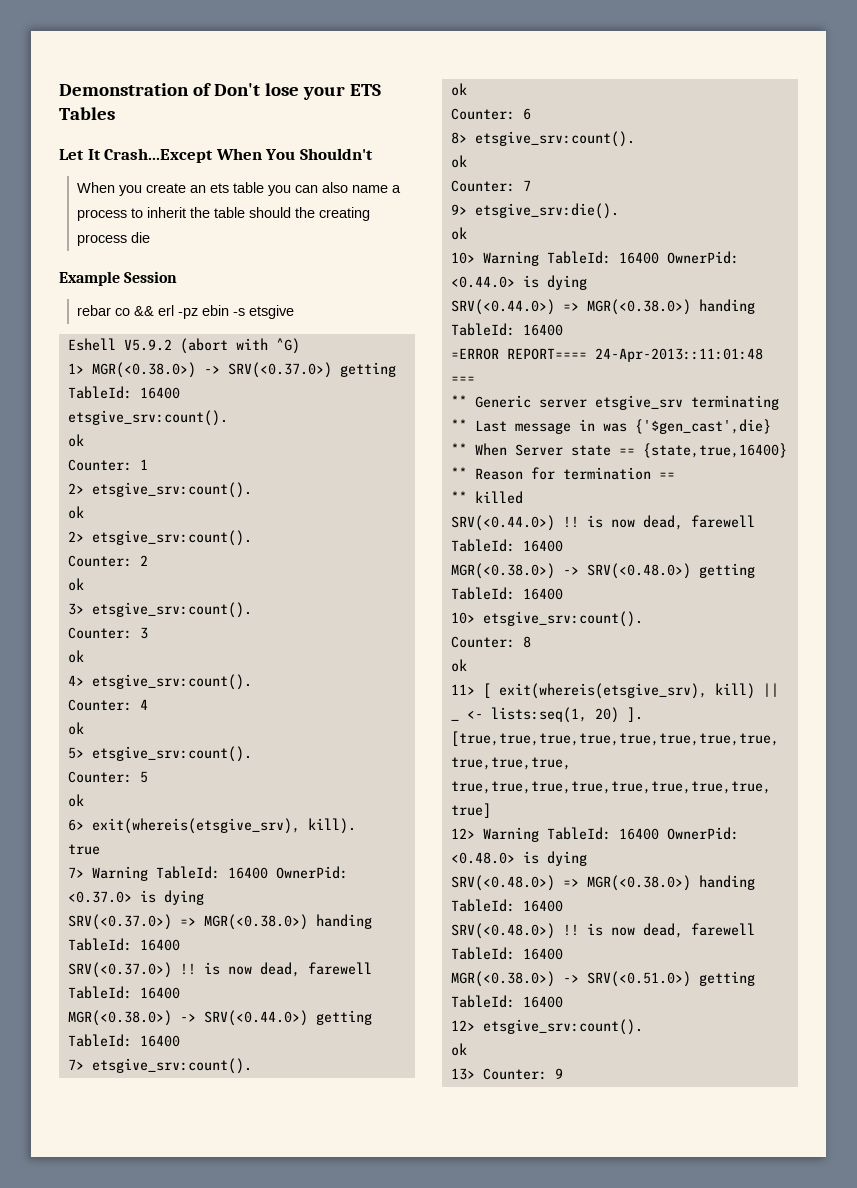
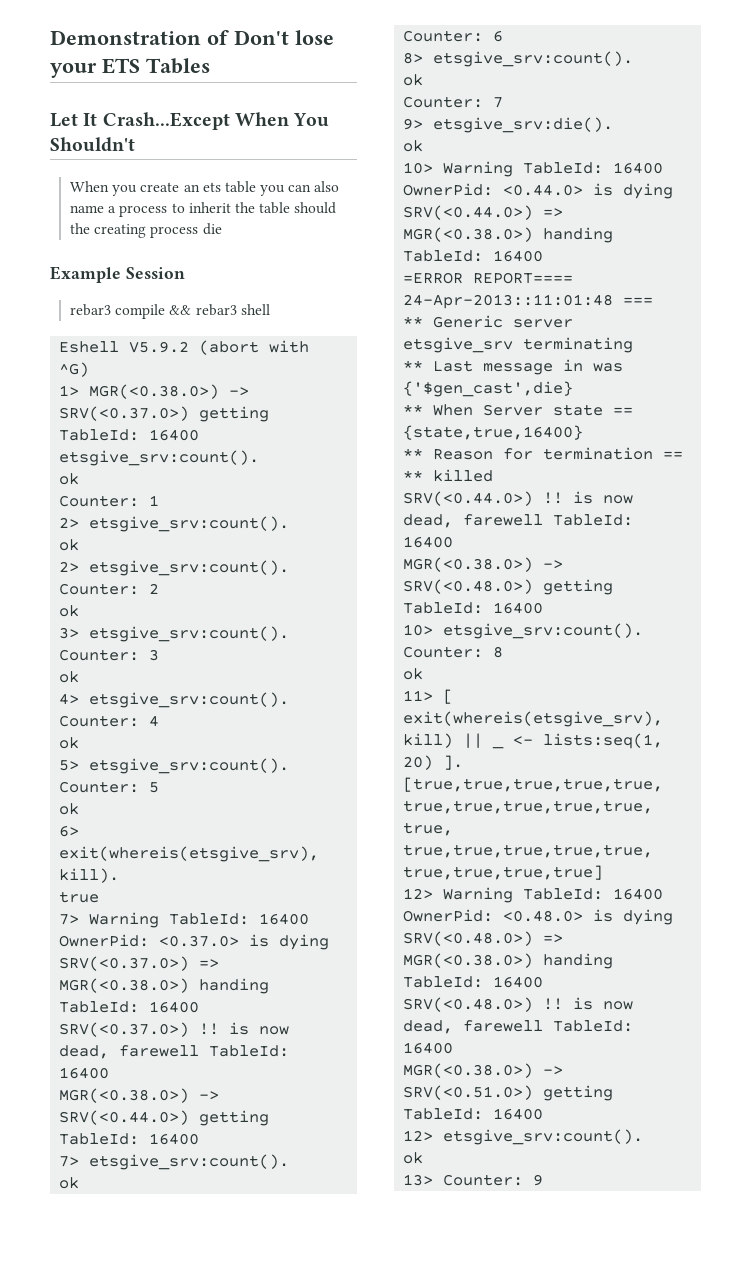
[77,305,295,319] rebar co && erl -pz ebin -s etsgive -> [69,304,270,319] rebar3 compile && rebar3 shell

